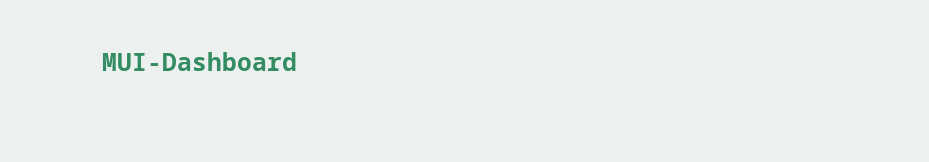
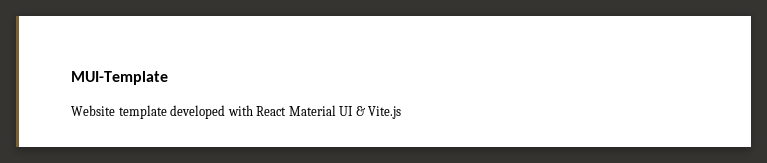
[102,52,297,71] MUI-Dashboard -> [71,71,168,85] [71,105,402,119] MUI-Template // Website template developed with React Material UI & Vite.js

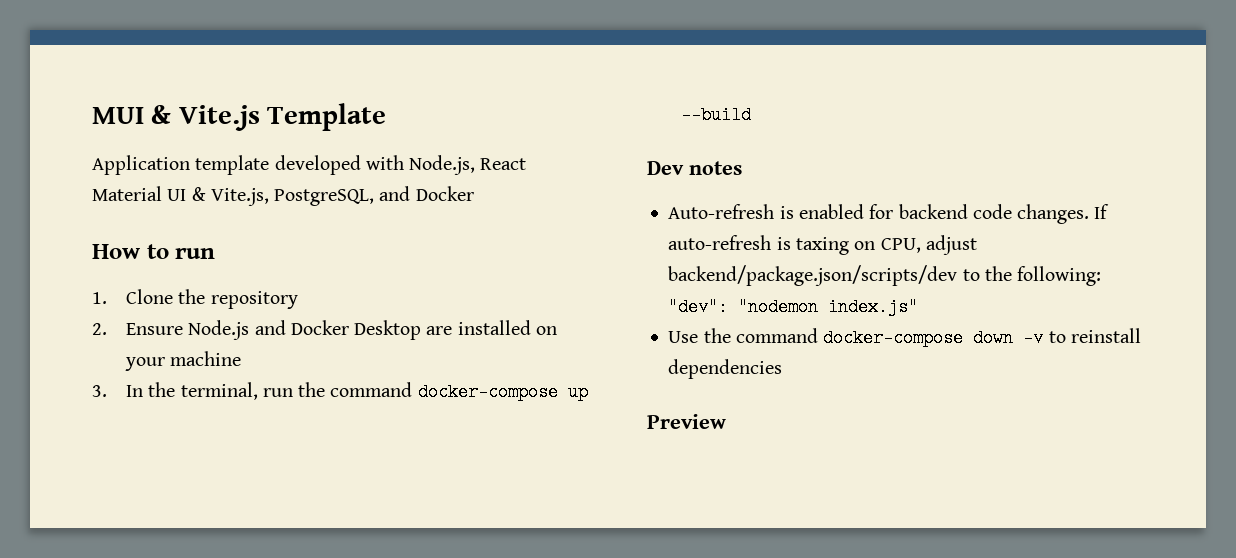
[71,71,168,85] [71,105,115,116] MUI-Template // Website -> [92,103,387,131] [92,155,190,175] MUI & Vite.js Template // Application
(253, 110) none -> [409,155,476,175] Node.js,
[368,106,402,119] Vite.js -> [210,186,474,206] [92,244,216,259] [92,289,298,309] [92,320,557,340] [125,351,242,371] [92,382,588,401] [681,106,752,124] [647,161,742,175] [668,204,1110,224] [668,235,977,255] [668,265,1102,286] [668,298,919,316] [668,328,1141,347] [668,359,783,379] [647,414,726,429] Vite.js, PostgreSQL, and Docker // How to run // 1. Clone the repository // 2. Ensure Node.js and Docker Desktop are installed on your machine // 3. In the terminal, run the command docker-compose up --build // Dev notes // Auto-refresh is enabled for backend code changes. If auto-refresh is taxing on CPU, adjust backend/package.json/scripts/dev to the following: "dev": "nodemon index.js" // Use the command docker-compose down -v to reinstall dependencies // Preview

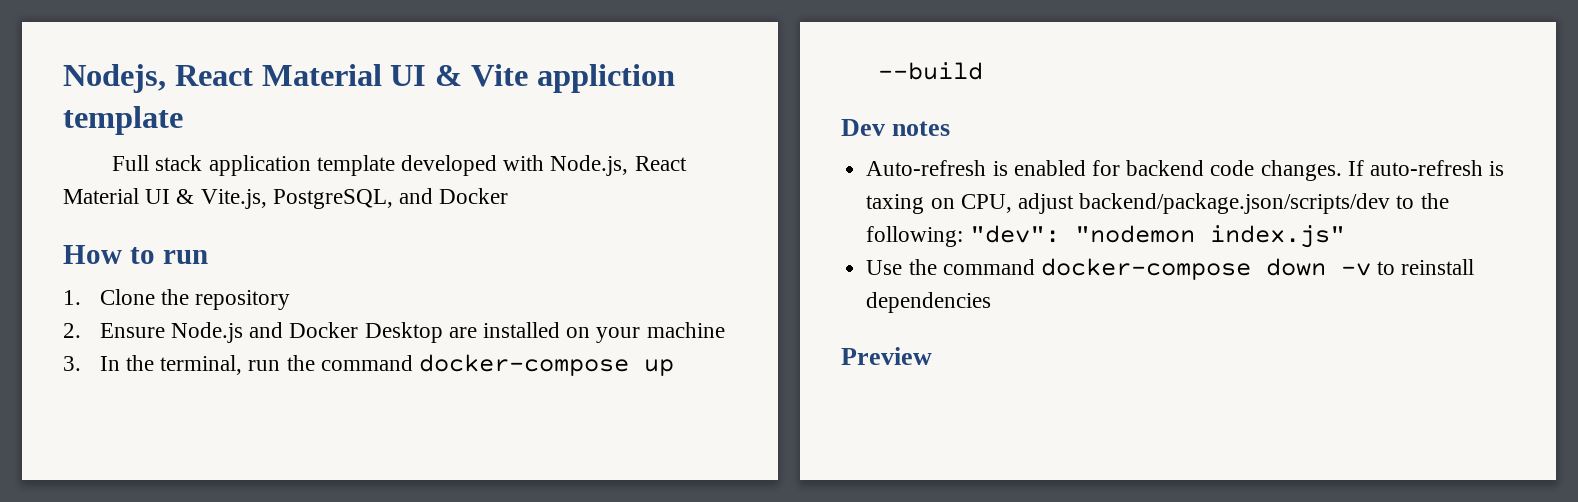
[92,103,387,131] [92,155,190,175] MUI & Vite.js Template // Application -> [63,64,675,93] [63,106,183,135] [112,155,311,176] Nodejs, React Material UI & Vite appliction template // Full stack application

